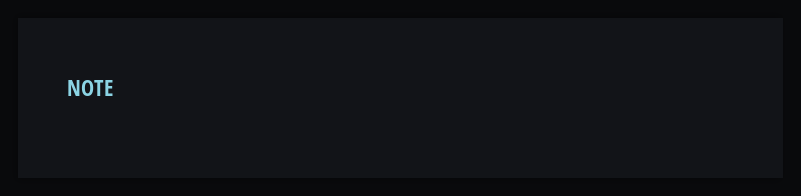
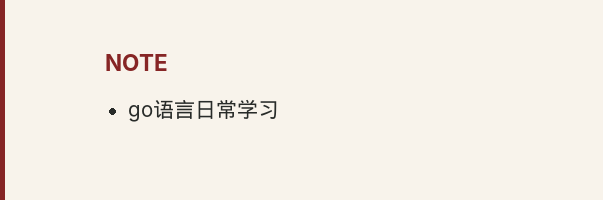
(113, 88) none -> [127,99,279,122] // go语言日常学习

